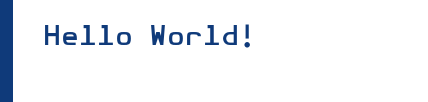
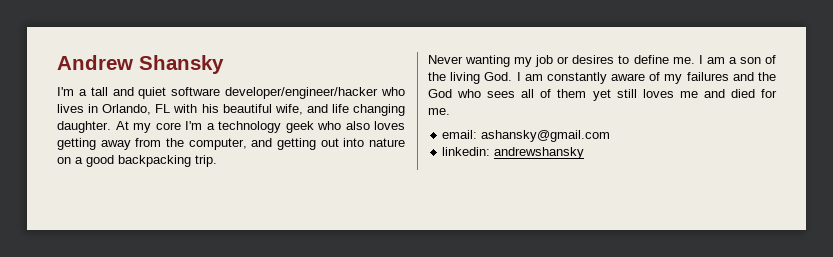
[43,24,255,48] Hello World! -> [57,55,224,74] [57,87,405,99] [57,104,405,116] [57,121,405,133] [57,138,406,150] [57,155,217,167] [428,55,776,67] [428,72,776,84] [428,89,777,101] [428,108,450,115] [442,130,611,142] [442,147,585,159] Andrew Shansky // I'm a tall and quiet software developer/engineer/hacker who lives in Orlando, FL with his beautiful wife, and life changing daughter. At my core I'm a technology geek who also loves getting away from the computer, and getting out into nature on a good backpacking trip. // Never wanting my job or desires to define me. I am a son of the living God. I am constantly aware of my failures and the God who sees all of them yet still loves me and died for me. // email: ashansky@gmail.com // linkedin: andrewshansky

